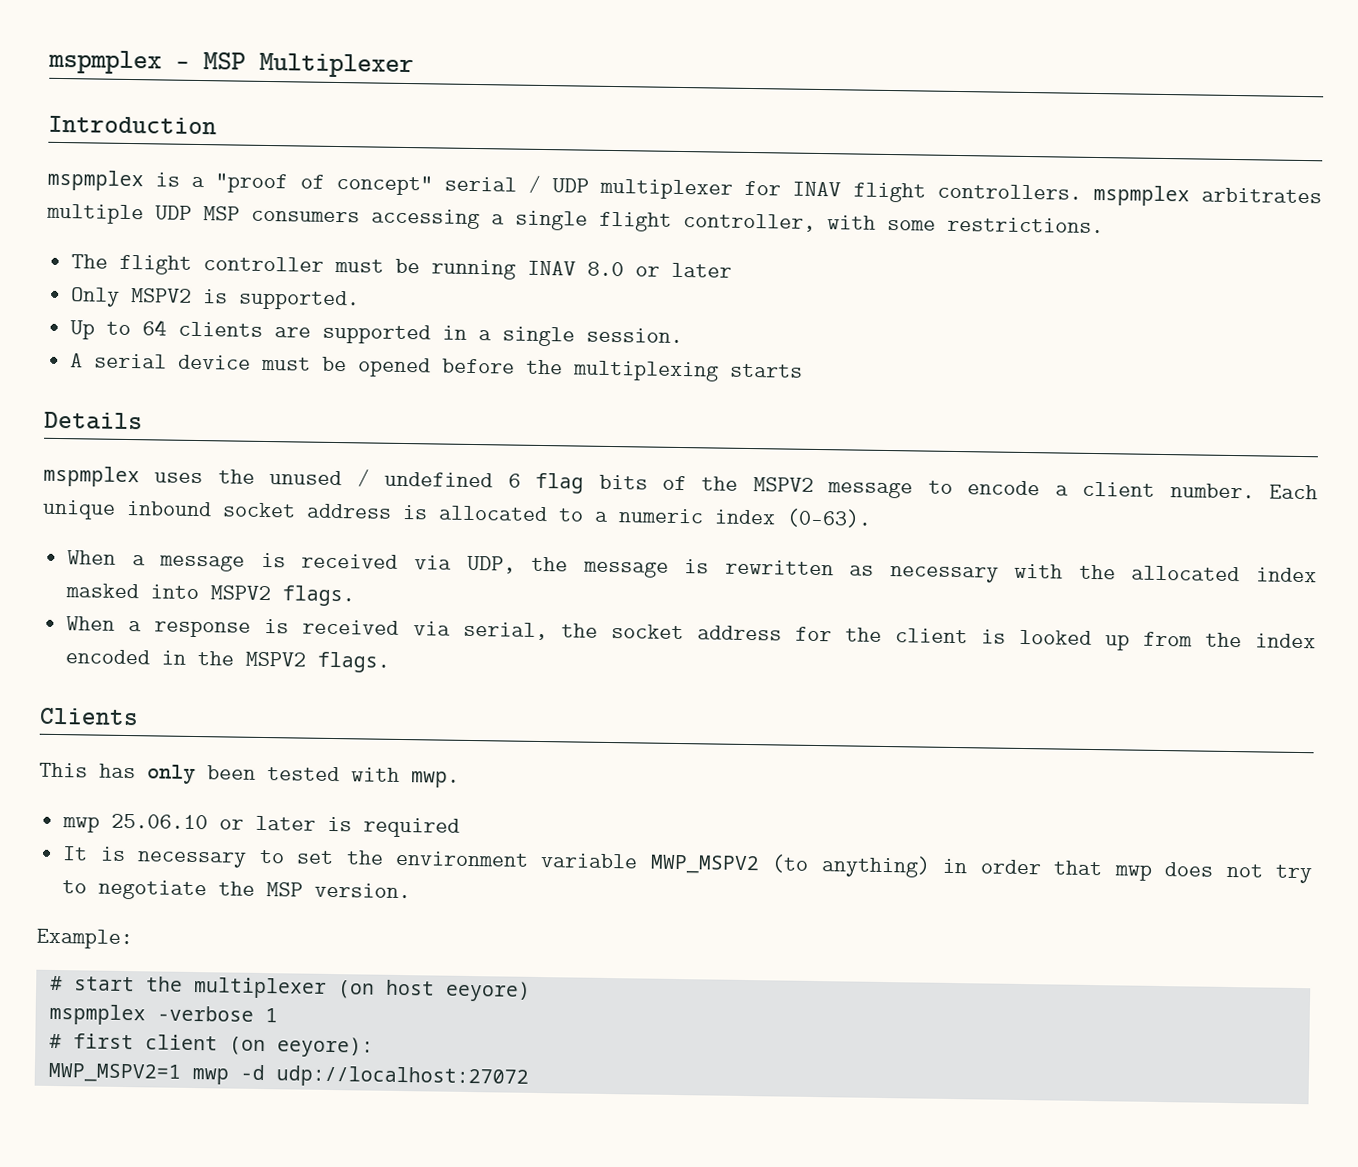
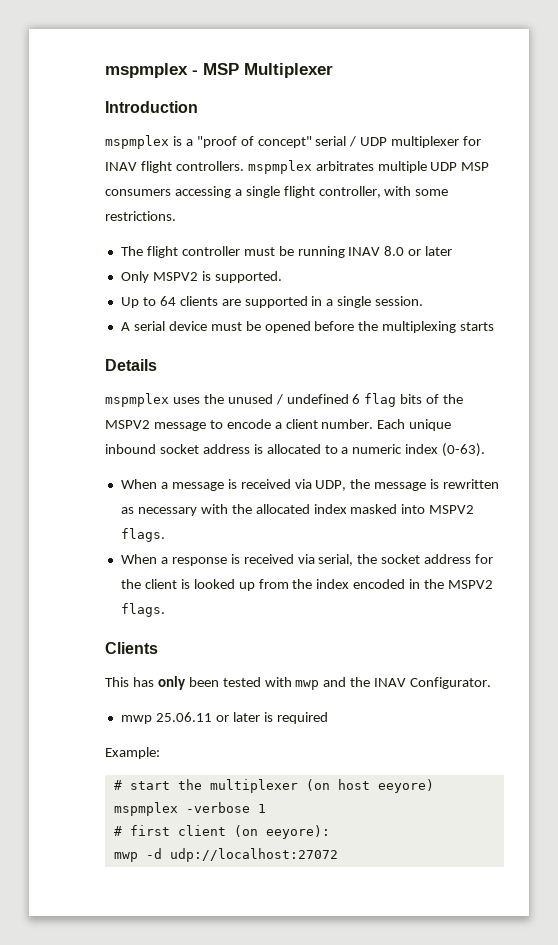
[411,771,460,788] [62,813,209,833] mwp. // mwp 25.06.10 -> [295,677,492,690] [120,712,212,724] mwp and the INAV Configurator. // mwp 25.06.11
[62,846,1313,884] [62,879,412,901] // It is necessary to set the environment variable MWP_MSPV2 (to anything) in order that mwp does not try to negotiate the MSP version. -> (328, 718) none
[47,1062,181,1083] MWP_MSPV2=1 -> (330, 832) none

